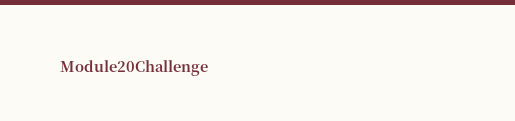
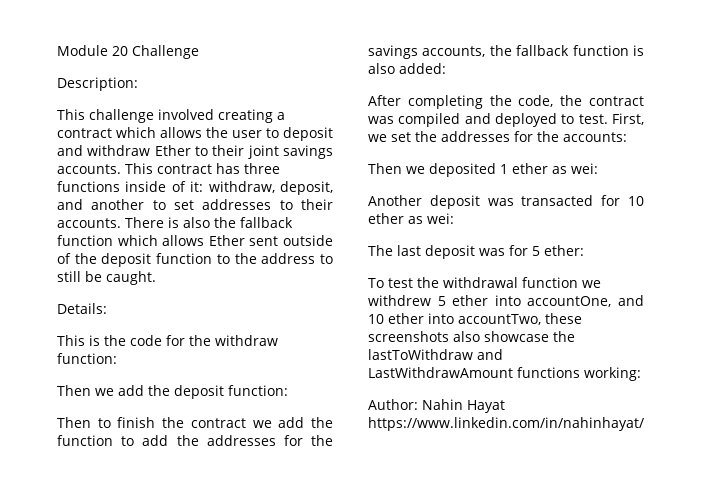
[60,60,208,76] Module20Challenge -> [57,45,199,59] [57,77,138,91] [57,109,285,123] [57,127,333,141] [57,145,333,159] [57,163,280,174] [57,181,333,195] [57,199,333,210] [57,217,293,228] [57,235,333,246] [57,253,334,267] [57,271,156,285] [57,303,107,314] [57,335,278,346] [57,353,117,364] [57,385,288,399] [57,417,333,428] [57,435,333,446] [368,45,644,59] [368,63,446,74] [368,95,644,109] [368,113,644,127] [368,131,627,142] [368,163,598,177] [368,195,644,209] [368,213,454,224] [368,245,584,259] [368,277,601,288] [368,295,644,307] [368,313,582,325] [368,331,575,342] [368,349,503,360] [368,367,641,381] [368,399,505,413] [368,417,644,431] Module 20 Challenge // Description: // This challenge involved creating a contract which allows the user to deposit and withdraw Ether to their joint savings accounts. This contract has three functions inside of it: withdraw, deposit, and another to set addresses to their accounts. There is also the fallback function which allows Ether sent outside of the deposit function to the address to still be caught. // Details: // This is the code for the withdraw function: // Then we add the deposit function: // Then to finish the contract we add the function to add the addresses for the savings accounts, the fallback function is also added: // After completing the code, the contract was compiled and deployed to test. First, we set the addresses for the accounts: // Then we deposited 1 ether as wei: // Another deposit was transacted for 10 ether as wei: // The last deposit was for 5 ether: // To test the withdrawal function we withdrew 5 ether into accountOne, and 10 ether into accountTwo, these screenshots also showcase the lastToWithdraw and LastWithdrawAmount functions working: // Author: Nahin Hayat https://www.linkedin.com/in/nahinhayat/

